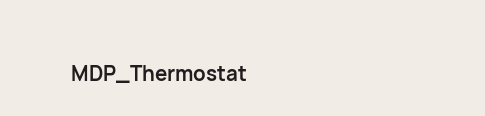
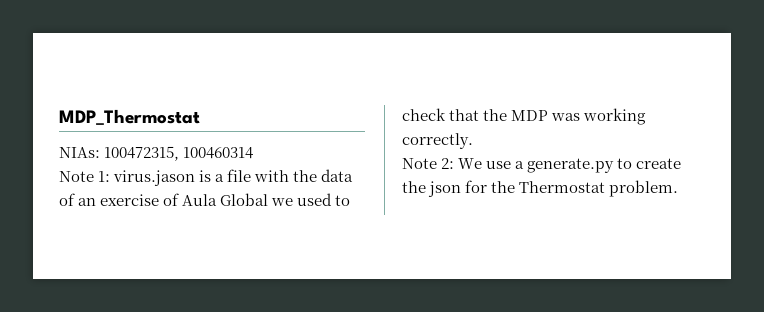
(247, 74) none -> [59,146,254,161] [59,169,354,186] [59,193,351,206] [402,108,647,125] [402,133,473,149] [402,158,682,173] [402,180,679,197] // NIAs: 100472315, 100460314 // Note 1: virus.jason is a file with the data of an exercise of Aula Global we used to check that the MDP was working correctly. // Note 2: We use a generate.py to create the json for the Thermostat problem.

